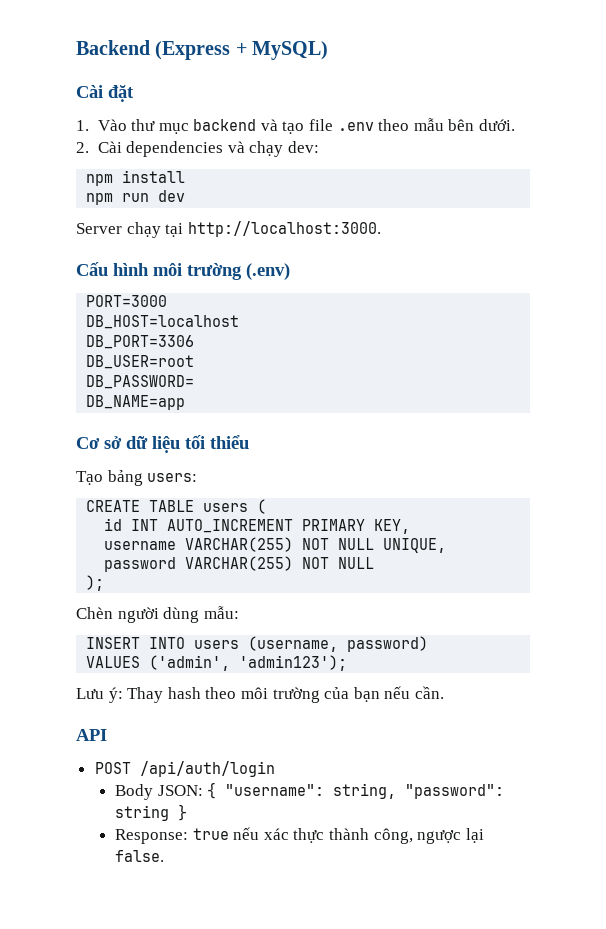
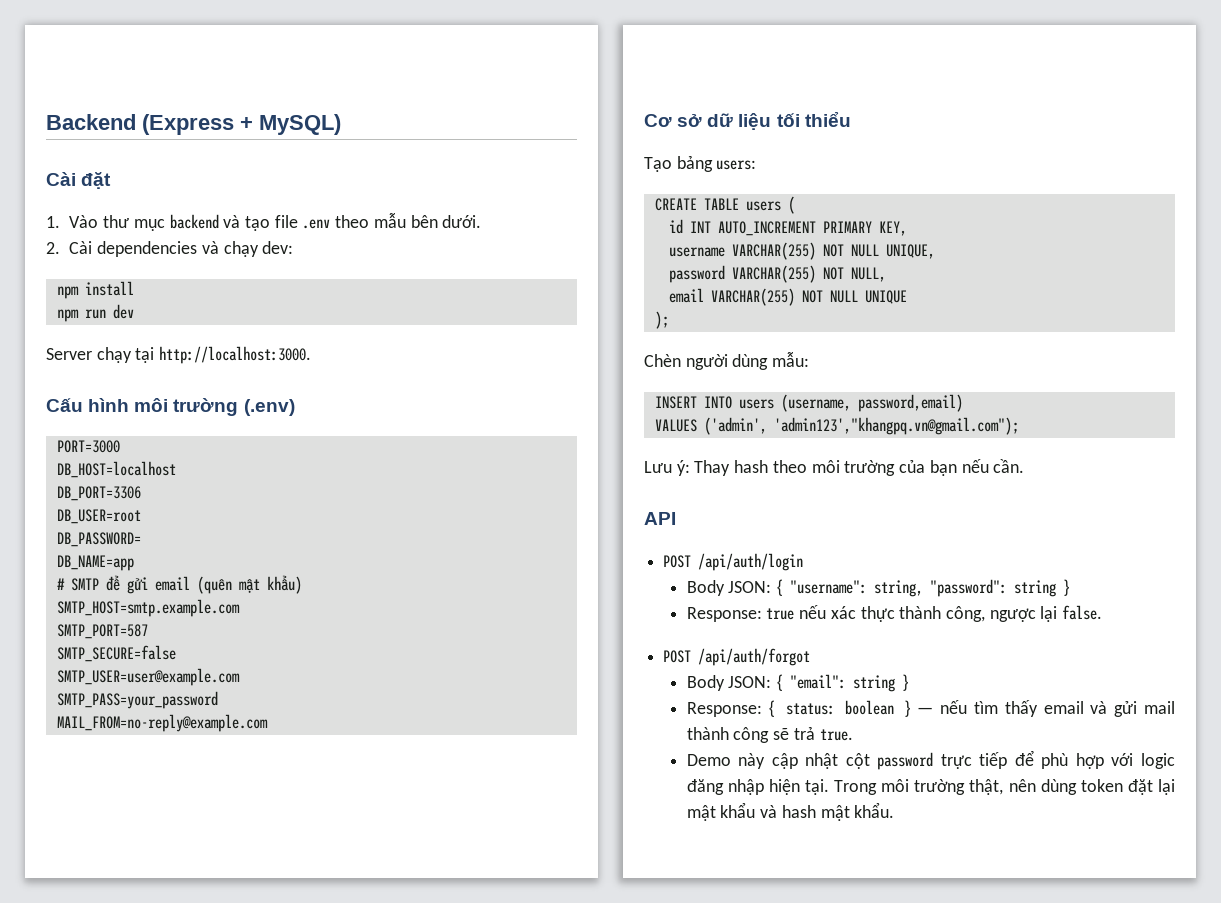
(186, 402) none -> [56,575,302,594] [56,599,240,617] [56,624,148,639] [56,645,176,662] [56,668,240,686] [56,691,218,709] [56,714,268,732] // # SMTP để gửi email (quên mật khẩu) // SMTP_HOST=smtp.example.com // SMTP_PORT=587 // SMTP_SECURE=false // SMTP_USER=user@example.com // SMTP_PASS=your_password // MAIL_FROM=no-reply@example.com
[338,557,375,569] NULL -> [850,267,886,282] [668,288,907,306] NULL, // email VARCHAR(255) NOT NULL UNIQUE
[347,636,429,652] password) -> [857,394,963,412] password,email)
[239,655,348,671] 'admin123'); -> [773,417,1019,435] 'admin123',"khangpq.vn@gmail.com");
(164, 856) none -> [663,648,811,666] [686,674,910,692] [686,700,1175,717] [686,727,853,743] [686,750,1175,770] [686,779,1175,795] [686,802,895,821] // POST /api/auth/forgot // Body JSON: { "email": string } // Response: { status: boolean } — nếu tìm thấy email và gửi mail thành công sẽ trả true. // Demo này cập nhật cột password trực tiếp để phù hợp với logic đăng nhập hiện tại. Trong môi trường thật, nên dùng token đặt lại mật khẩu và hash mật khẩu.

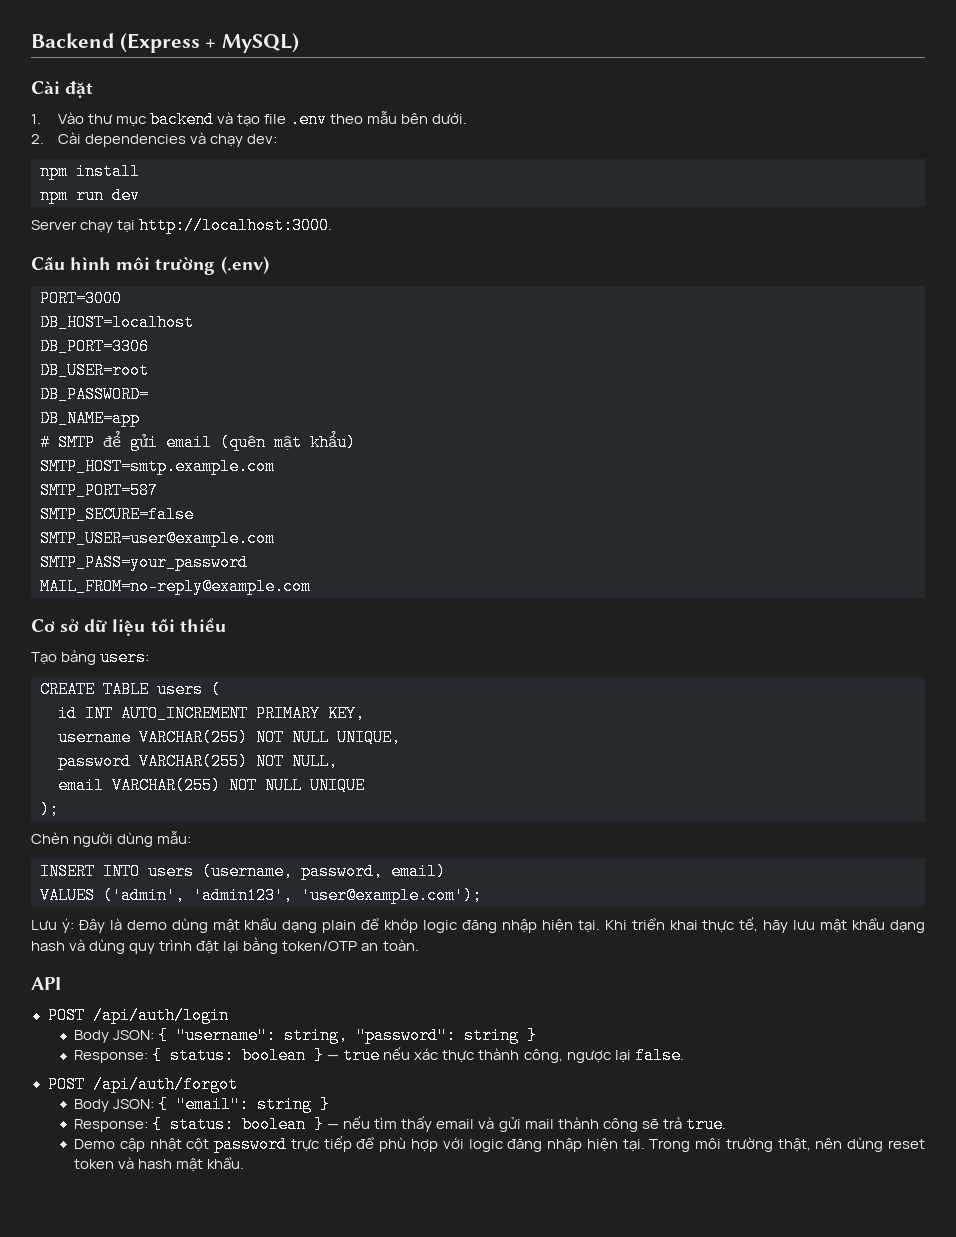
[857,394,963,412] password,email) -> [301,863,446,880] password, email)
[773,417,1019,435] 'admin123',"khangpq.vn@gmail.com"); -> [193,887,482,904] 'admin123', 'user@example.com');
[694,459,1025,476] Thay hash theo môi trường của bạn nếu cần. -> [78,917,925,933] [31,937,419,954] Đây là demo dùng mật khẩu dạng plain để khớp logic đăng nhập hiện tại. Khi triển khai thực tế, hãy lưu mật khẩu dạng hash và dùng quy trình đặt lại bằng token/OTP an toàn.
(762, 614) none -> [152,1047,340,1064] { status: boolean } —
[738,753,766,769] này -> (116, 1144) none
[1080,779,1175,795] [686,802,756,821] token đặt lại mật khẩu -> [888,1139,926,1149] [74,1159,115,1169] reset token

